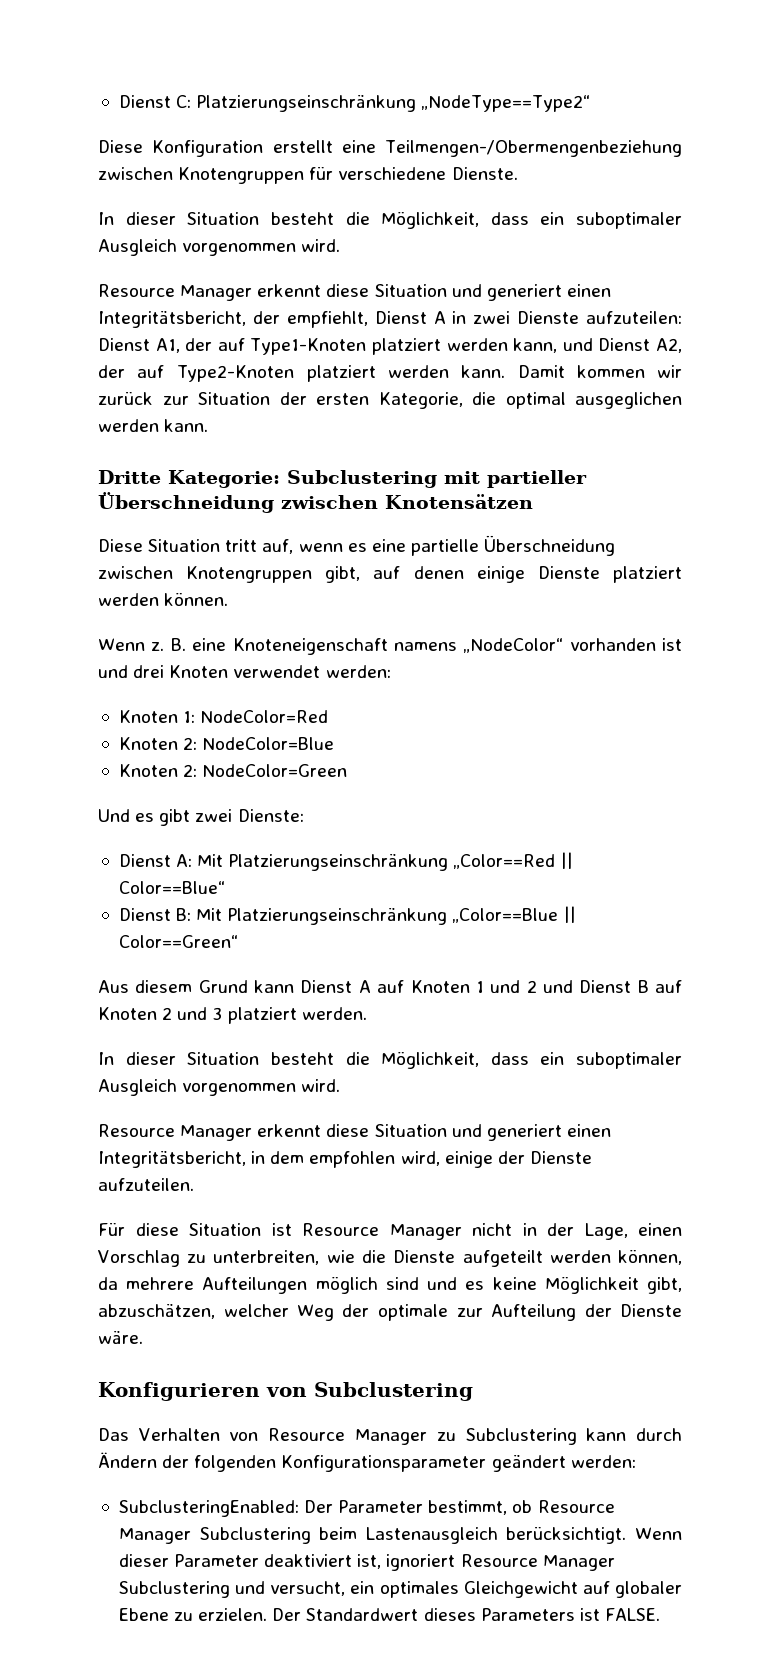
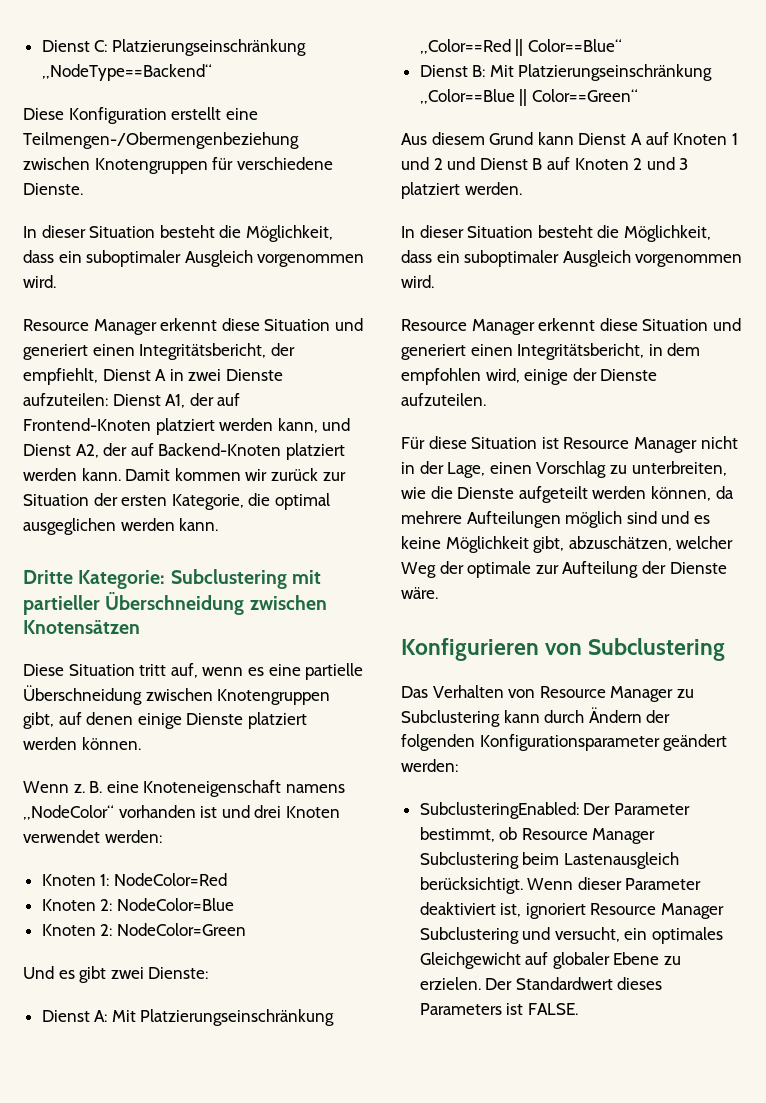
[421,95,591,112] „NodeType==Type2“ -> [41,64,212,81] „NodeType==Backend“
[250,338,367,355] Type1-Knoten -> [23,418,151,431] Frontend-Knoten
[176,365,295,382] Type2-Knoten -> [158,443,282,456] Backend-Knoten

